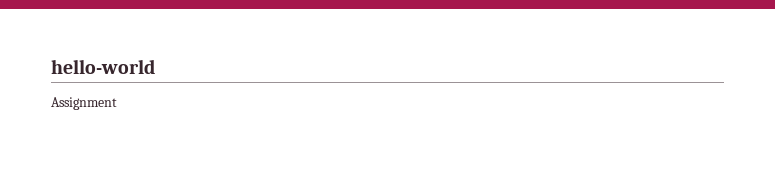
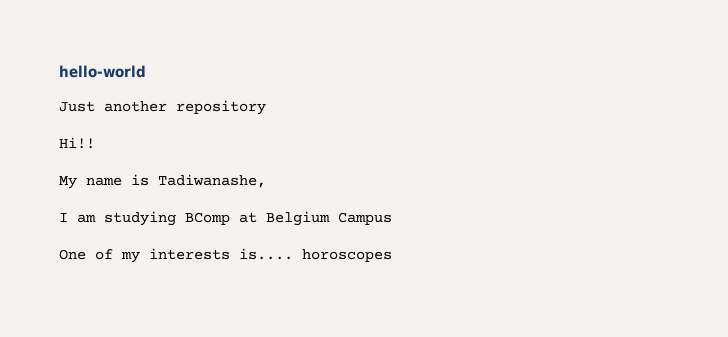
[51,97,117,110] Assignment -> [59,100,266,115] [59,137,95,149] [59,174,266,189] [59,211,392,226] [59,248,392,263] Just another repository // Hi!! // My name is Tadiwanashe, // I am studying BComp at Belgium Campus // One of my interests is.... horoscopes

